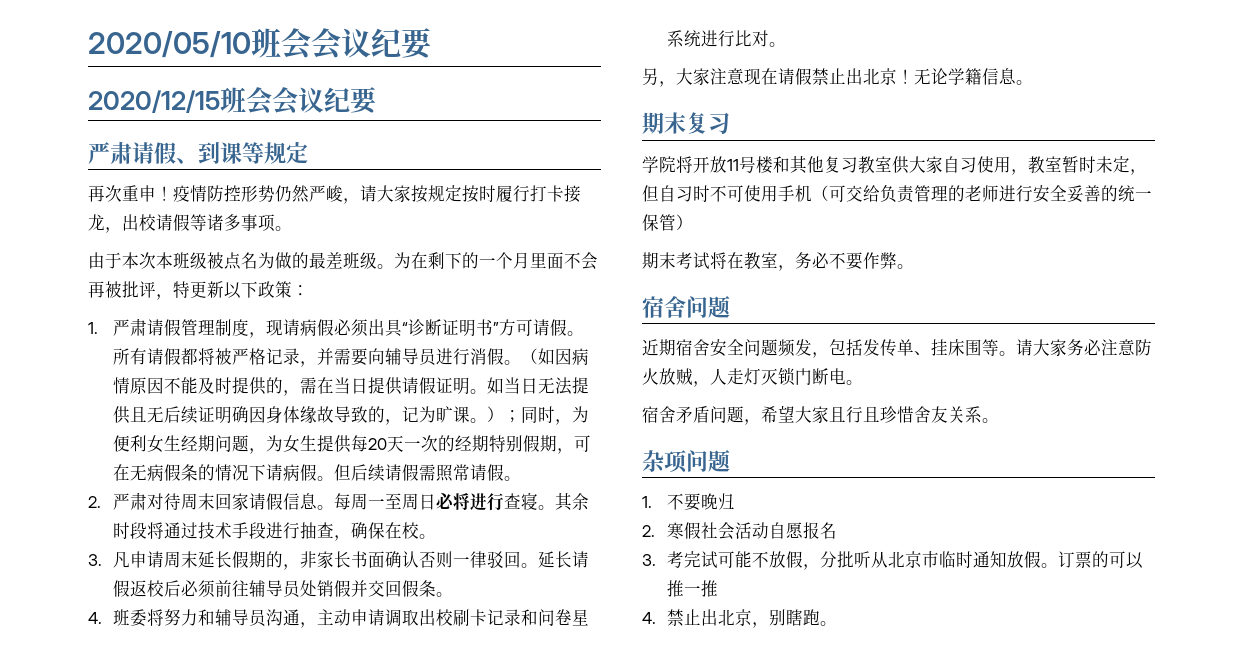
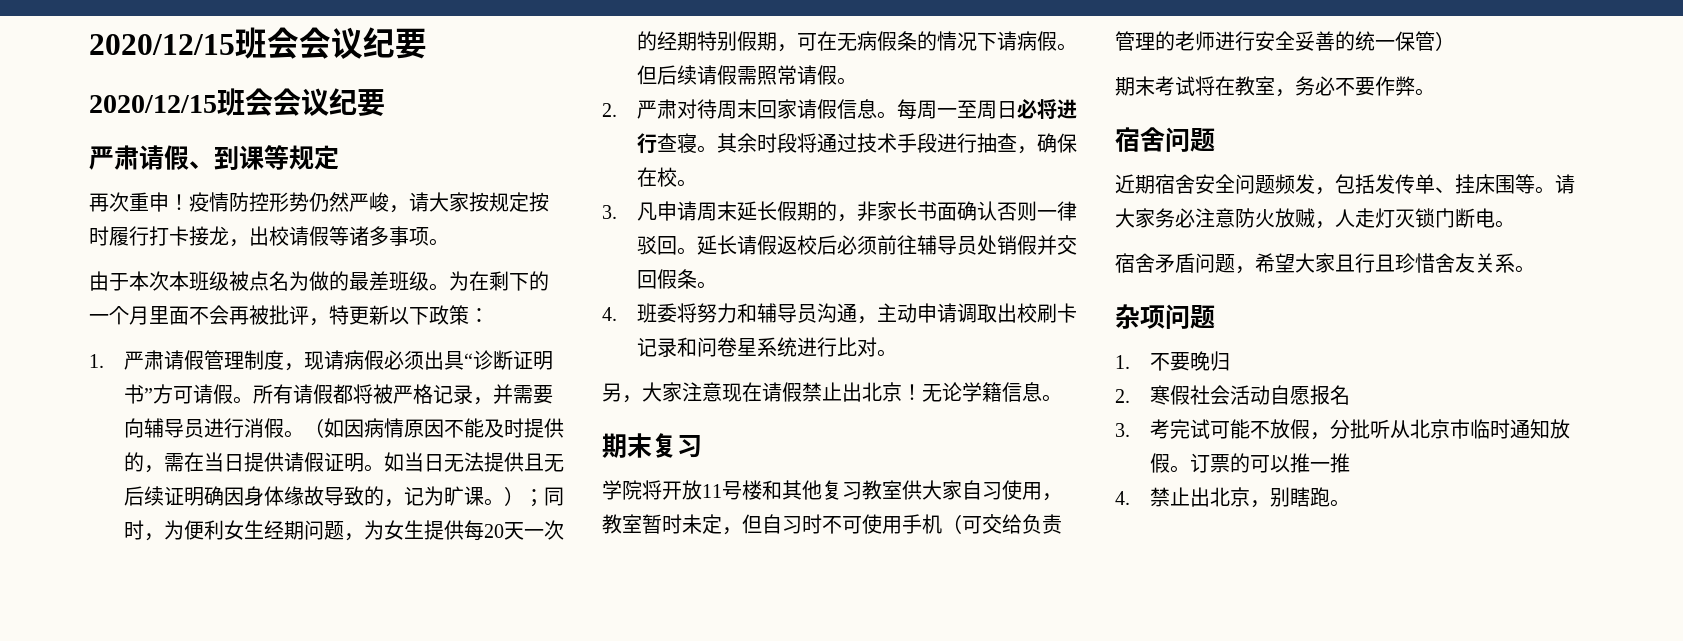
[88,31,251,58] 2020/05/10 -> [89,34,235,55] 2020/12/15

